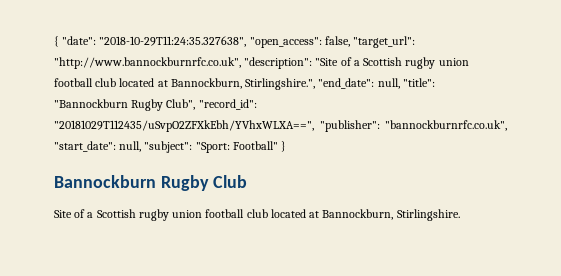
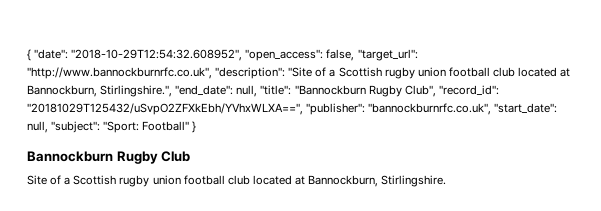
[99,36,247,47] "2018-10-29T11:24:35.327638", -> [71,49,243,61] "2018-10-29T12:54:32.608952",
[54,120,314,132] "20181029T112435/uSvpO2ZFXkEbh/YVhxWLXA==", -> [27,103,303,115] "20181029T125432/uSvpO2ZFXkEbh/YVhxWLXA==",

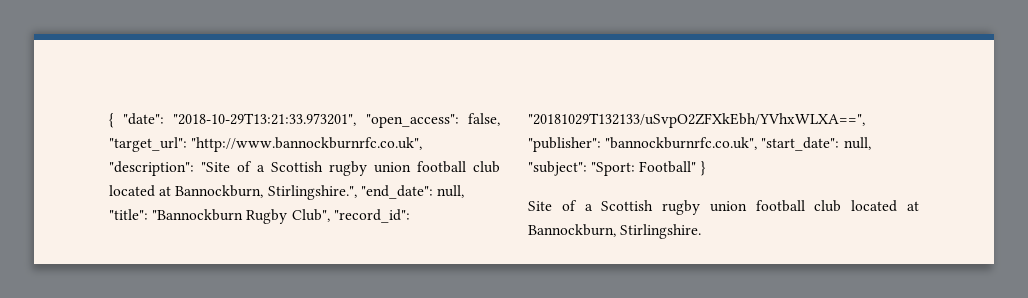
[71,49,243,61] "2018-10-29T12:54:32.608952", -> [173,113,356,126] "2018-10-29T13:21:33.973201",
[27,103,303,115] "20181029T125432/uSvpO2ZFXkEbh/YVhxWLXA==", -> [528,113,865,128] "20181029T132133/uSvpO2ZFXkEbh/YVhxWLXA==",
[27,151,191,164] // Bannockburn Rugby Club -> (706, 168) none

